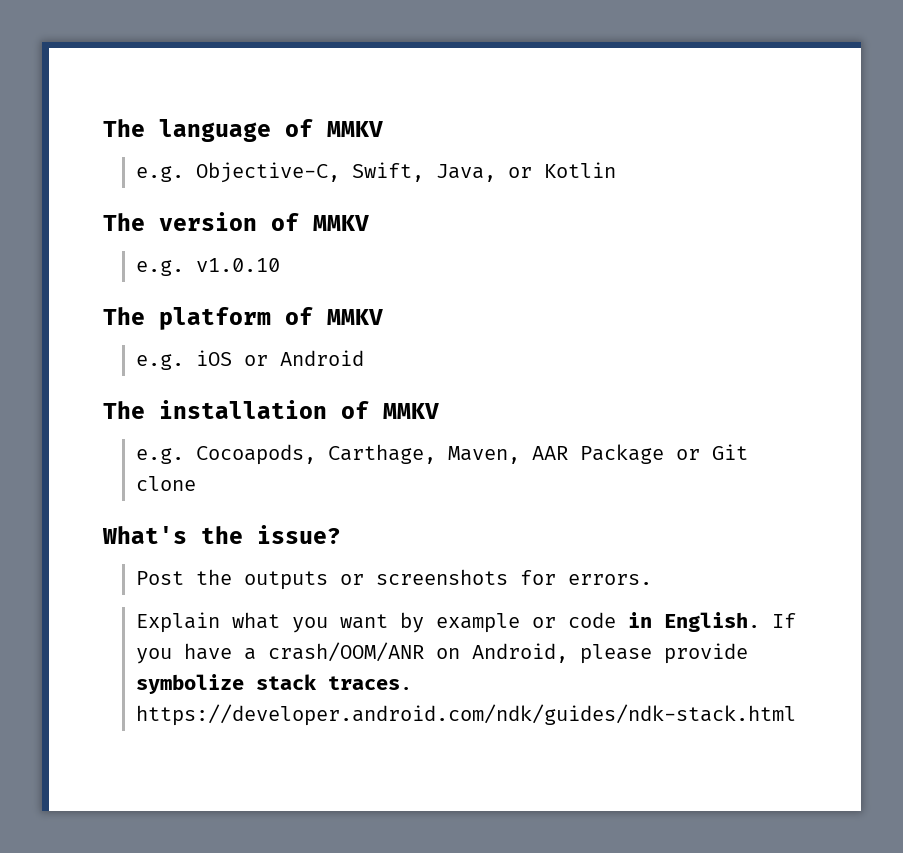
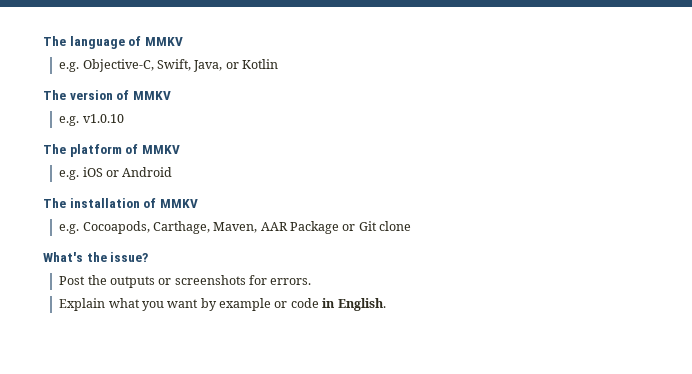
[772,613,797,628] [136,642,749,664] [136,674,413,694] [136,704,797,726] If you have a crash/OOM/ANR on Android, please provide symbolize stack traces. https://developer.android.com/ndk/guides/ndk-stack.html -> (386, 304) none

